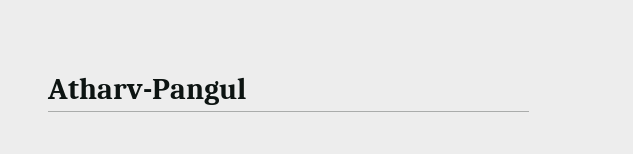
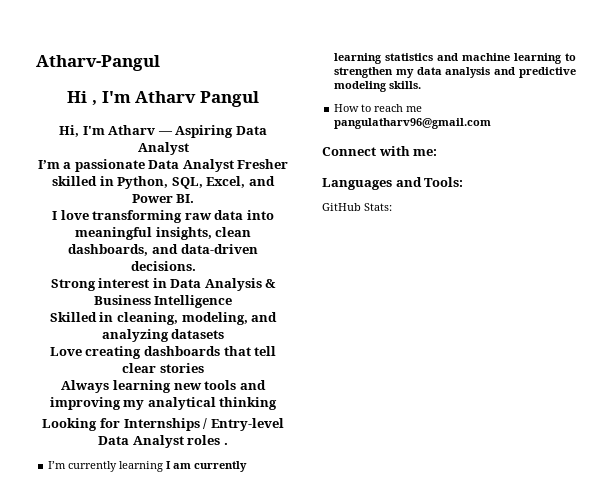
(246, 91) none -> [67,91,259,107] [59,125,267,138] [137,142,189,155] [37,159,289,172] [52,176,275,189] [131,194,195,203] [52,210,274,223] [74,227,252,240] [68,244,258,256] [130,261,196,271] [50,278,277,291] [93,295,233,308] [49,312,278,325] [101,329,225,342] [49,346,277,359] [122,363,204,373] [61,380,266,393] [49,397,278,410] [42,418,284,431] [98,435,228,448] [48,461,248,472] [334,53,576,64] [334,67,576,78] [334,81,422,92] [334,104,423,112] [334,118,492,129] [322,146,438,156] [322,177,464,190] [322,203,392,211] // Hi , I'm Atharv Pangul // Hi, I'm Atharv — Aspiring Data Analyst // I’m a passionate Data Analyst Fresher skilled in Python, SQL, Excel, and Power BI. // I love transforming raw data into meaningful insights, clean dashboards, and data-driven decisions. // Strong interest in Data Analysis & Business Intelligence // Skilled in cleaning, modeling, and analyzing datasets // Love creating dashboards that tell clear stories // Always learning new tools and improving my analytical thinking // Looking for Internships / Entry-level Data Analyst roles . // I’m currently learning I am currently learning statistics and machine learning to strengthen my data analysis and predictive modeling skills. // How to reach me pangulatharv96@gmail.com // Connect with me: // Languages and Tools: // GitHub Stats:

